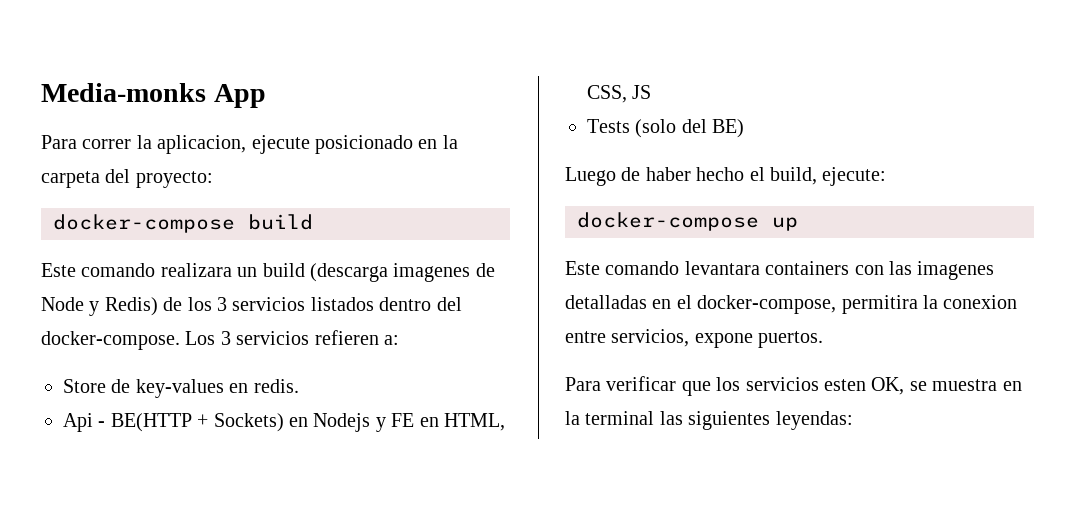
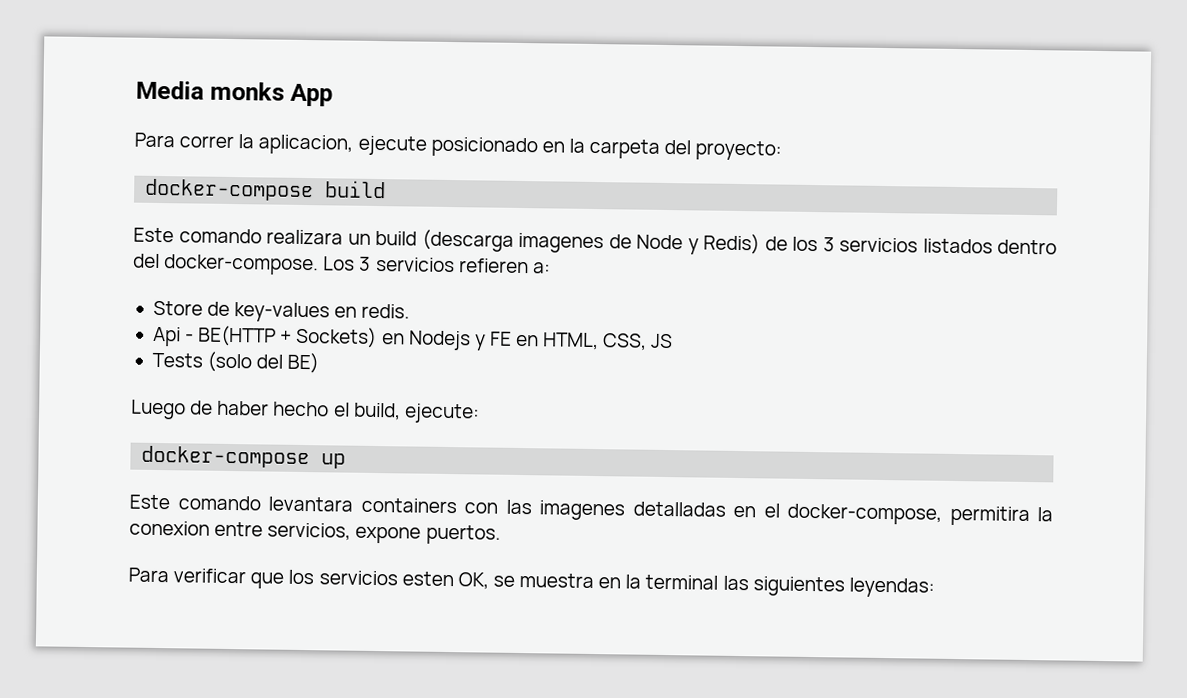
[41,83,206,102] Media-monks -> [135,80,285,101] Media monks

